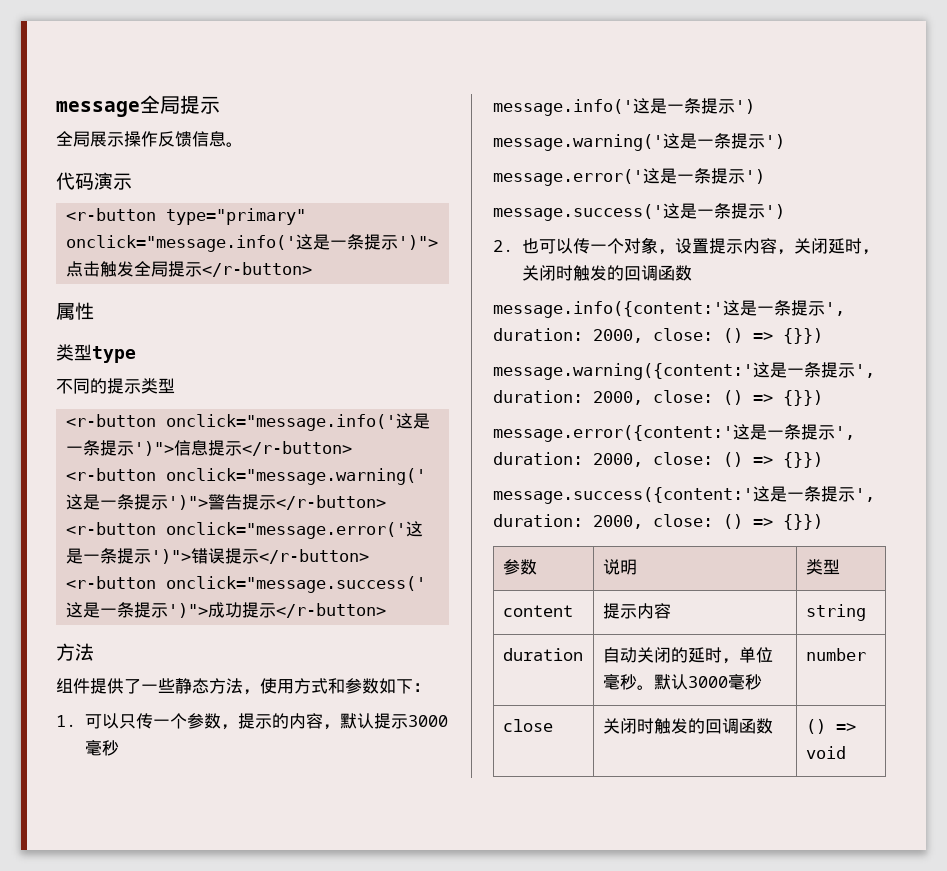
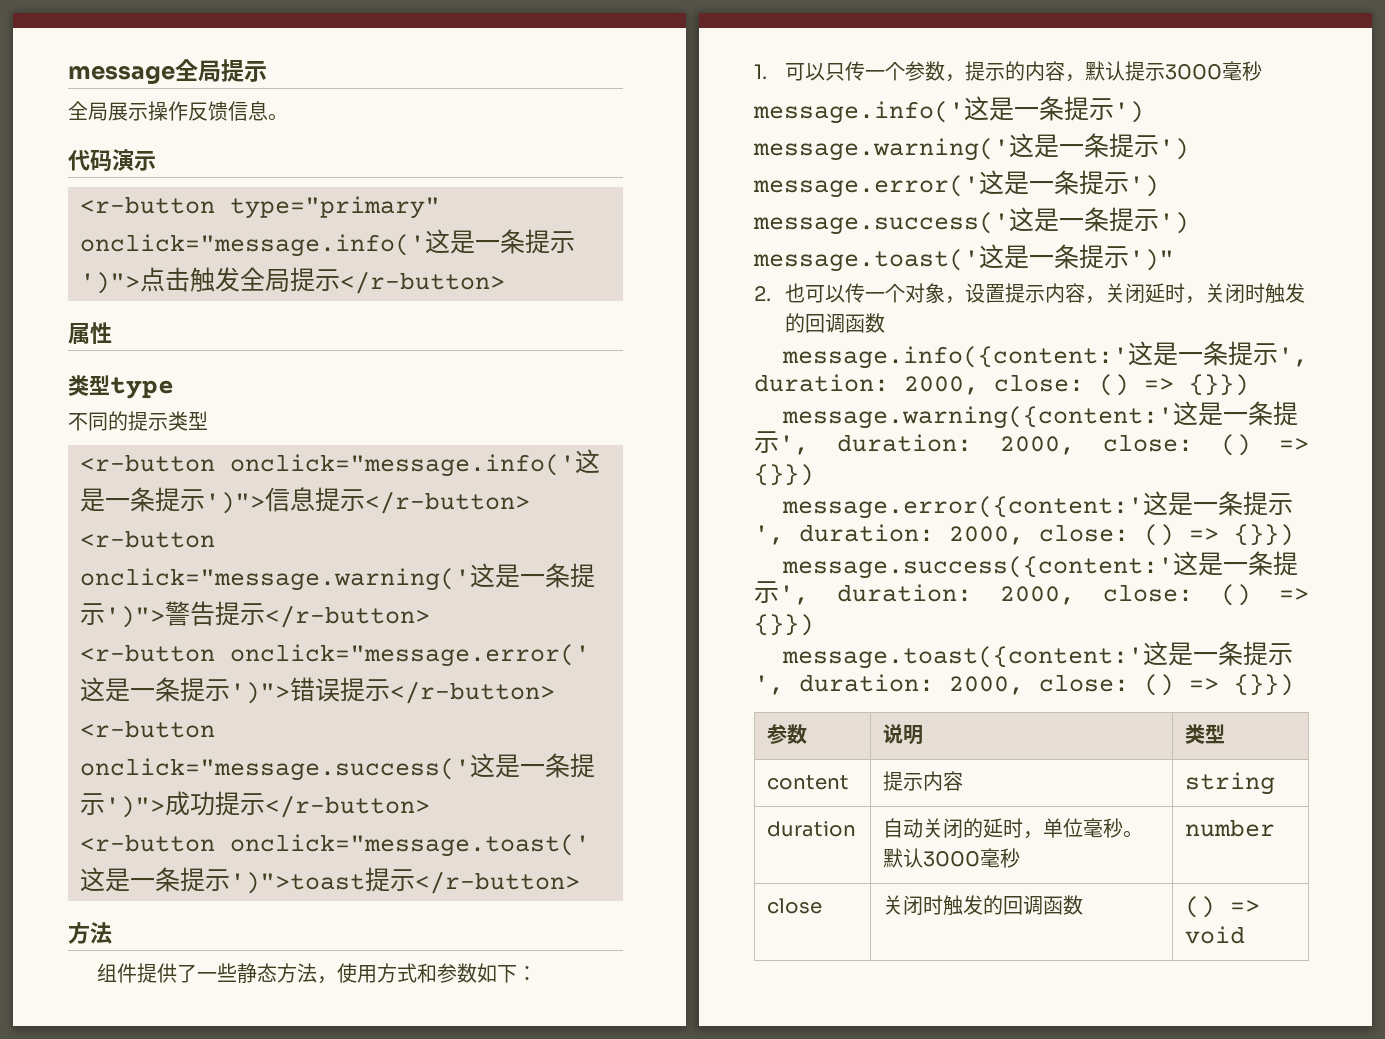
(387, 610) none -> [80,834,590,857] [80,867,580,894] // <r-button onclick="message.toast('这是一条提示')">toast提示</r-button>
(785, 211) none -> [753,244,1174,272] // message.toast('这是一条提示')"
(823, 522) none -> [782,641,1294,669] [754,674,1294,696] // message.toast({content:'这是一条提示', duration: 2000, close: () => {}})

